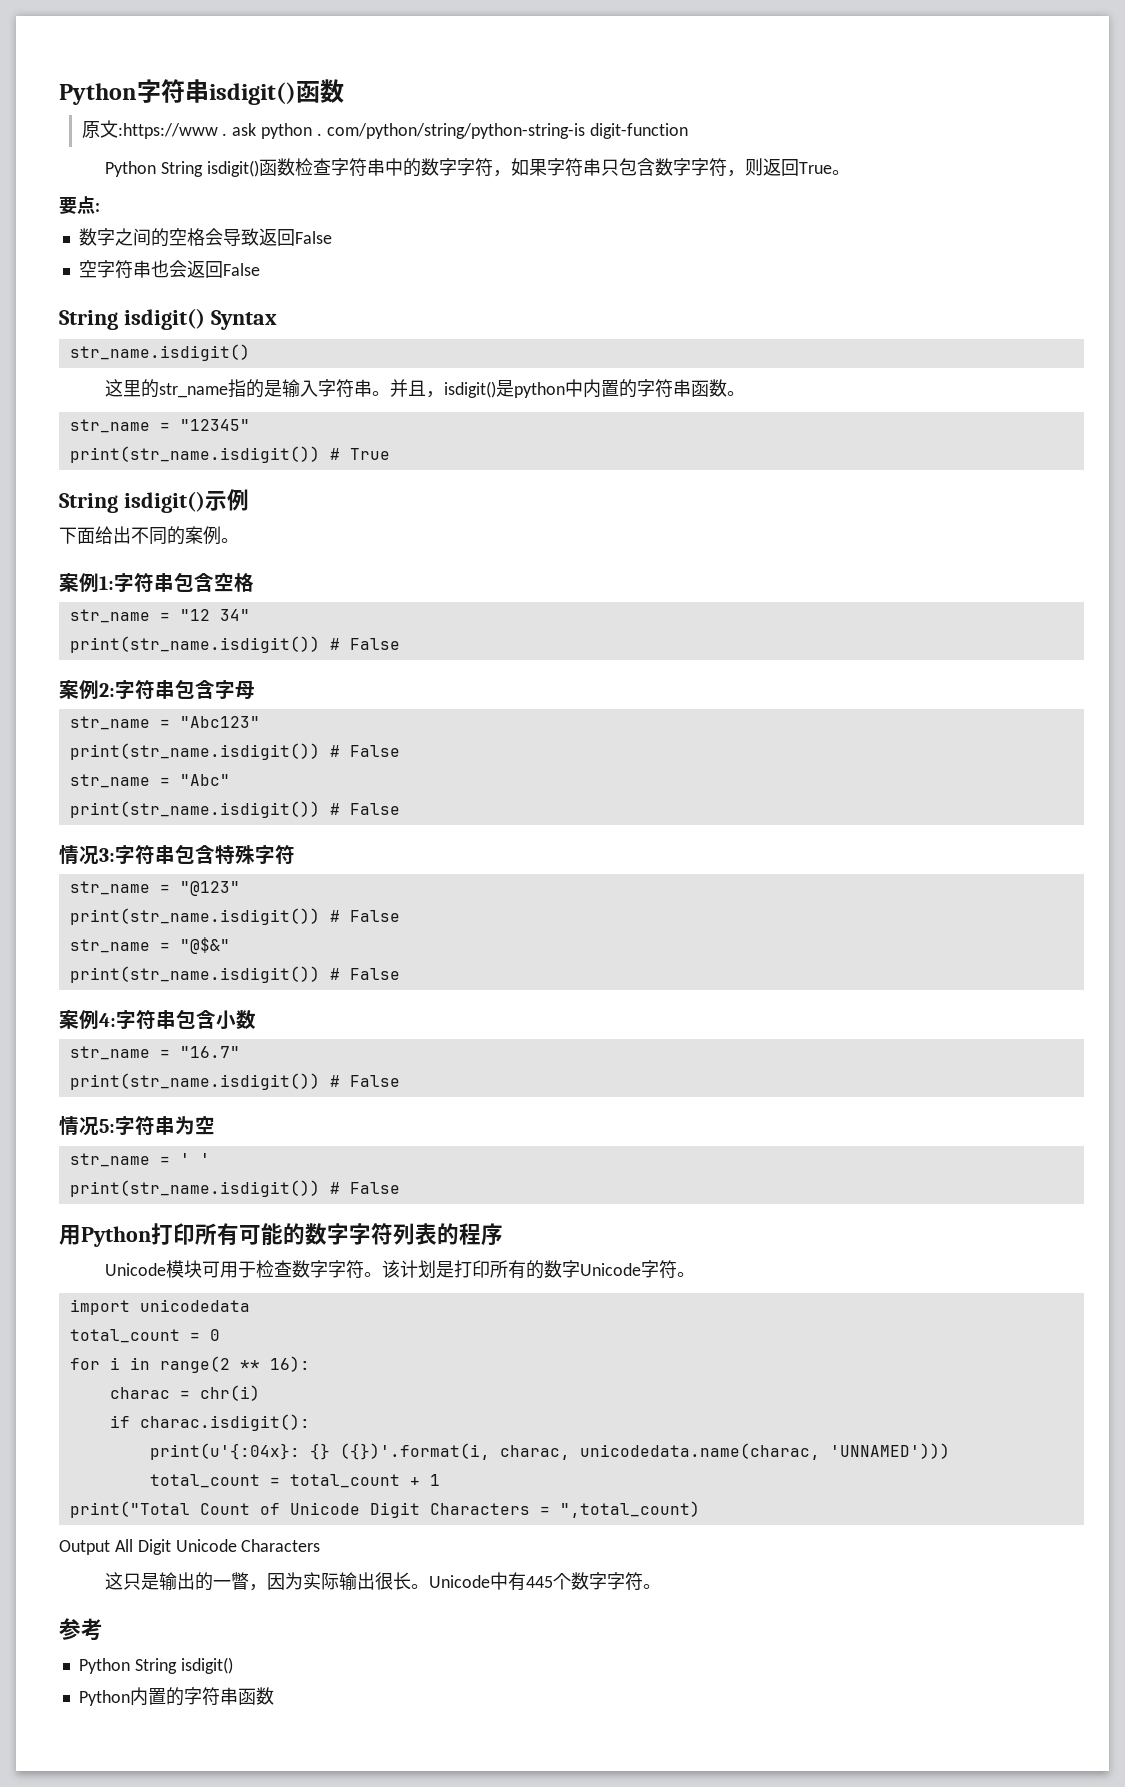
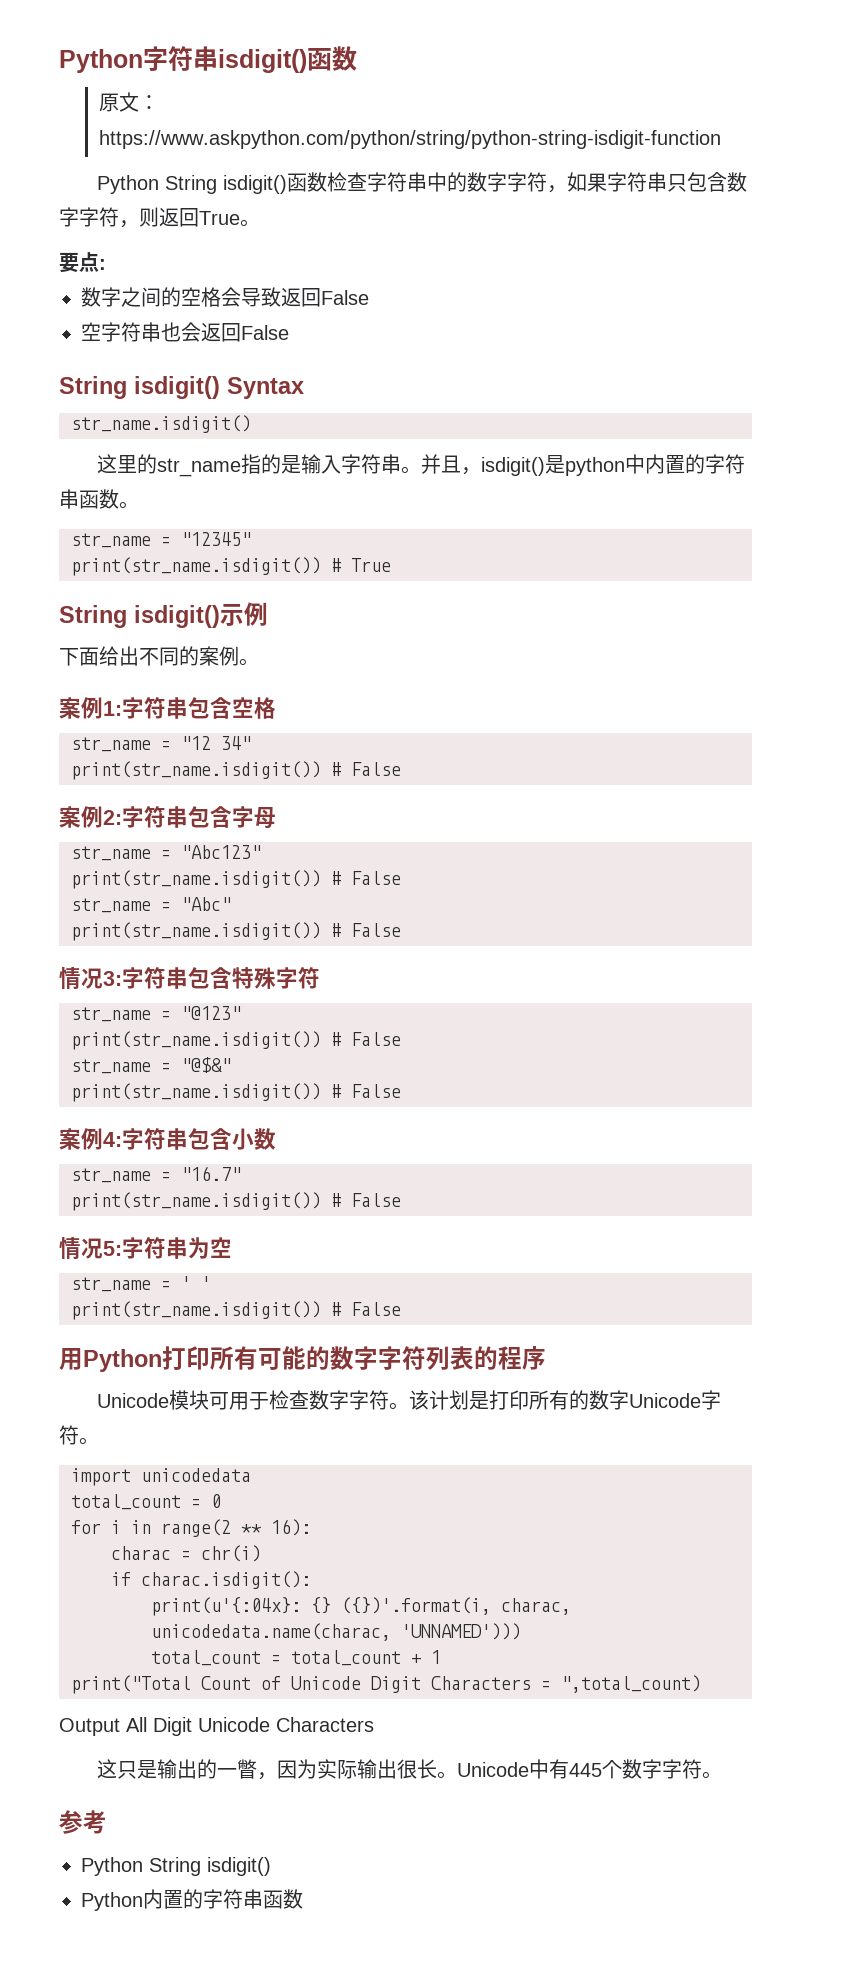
[117,123,688,139] :https://www . ask python . com/python/string/python-string-is digit-function -> [138,95,159,110] [98,130,721,149] ：https://www.askpython.com/python/string/python-string-isdigit-function

